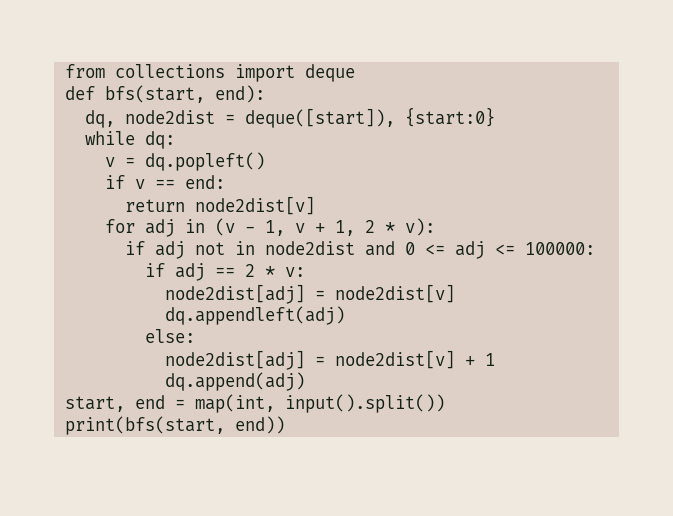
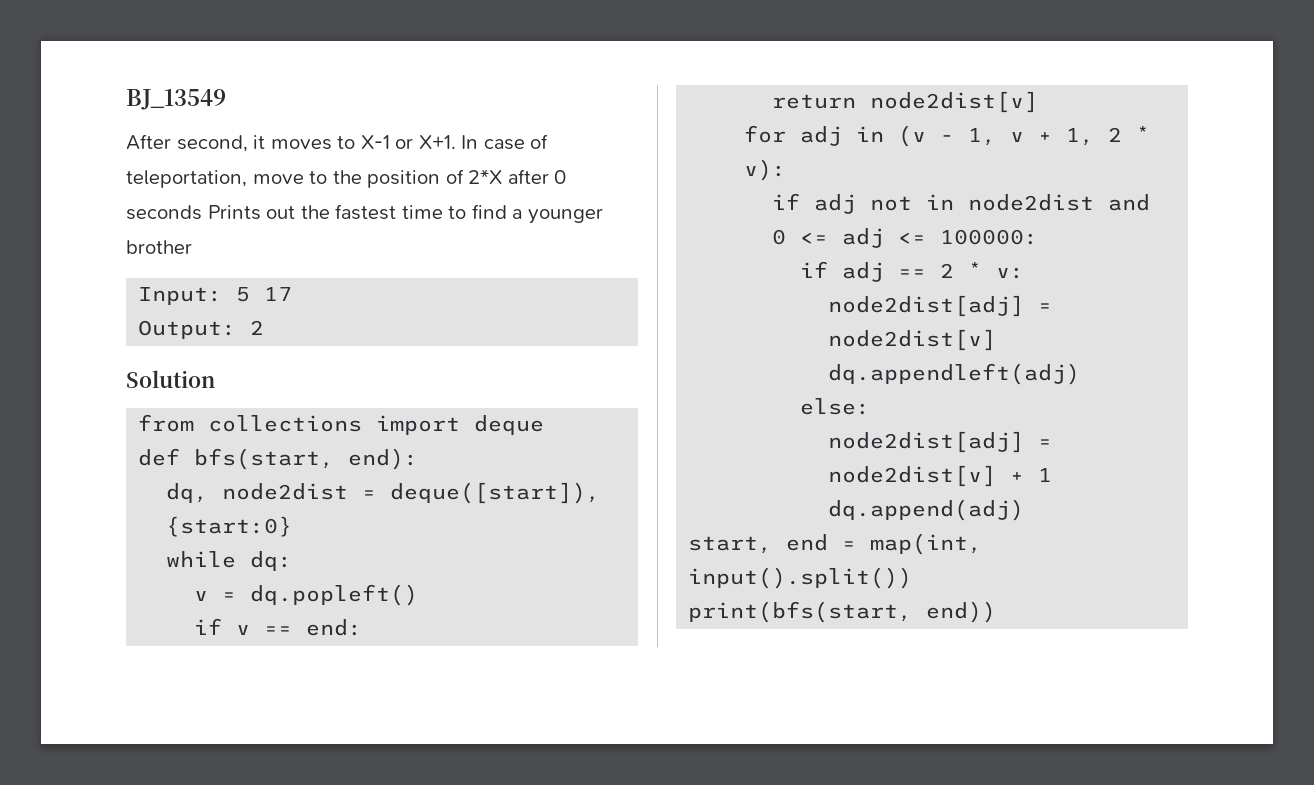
(65, 71) none -> [126,89,226,110] [126,134,549,152] [126,169,567,188] [126,204,603,224] [126,240,192,254] [138,287,293,305] [138,320,265,339] [126,370,215,388] BJ_13549 // After second, it moves to X-1 or X+1. In case of teleportation, move to the position of 2*X after 0 seconds Prints out the fastest time to find a younger brother // Input: 5 17 // Output: 2 // Solution //

